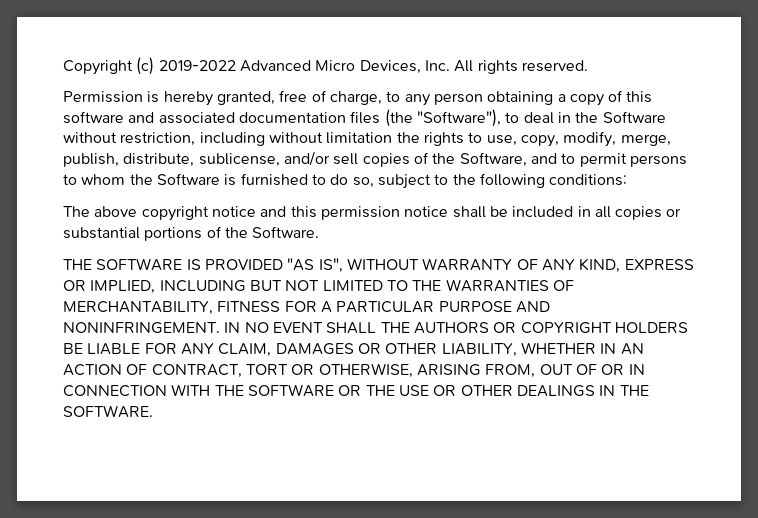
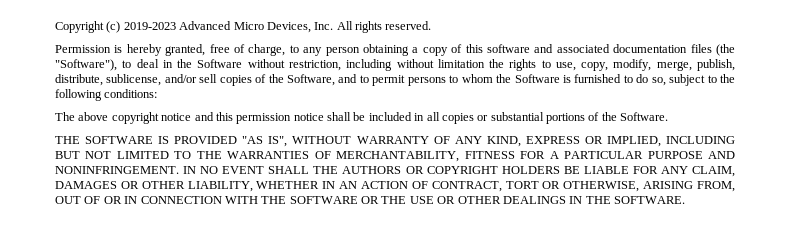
[158,60,236,71] 2019-2022 -> [123,22,176,30] 2019-2023

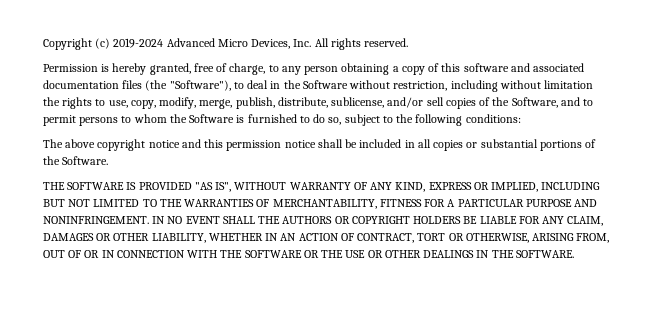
[123,22,176,30] 2019-2023 -> [113,38,164,48] 2019-2024

